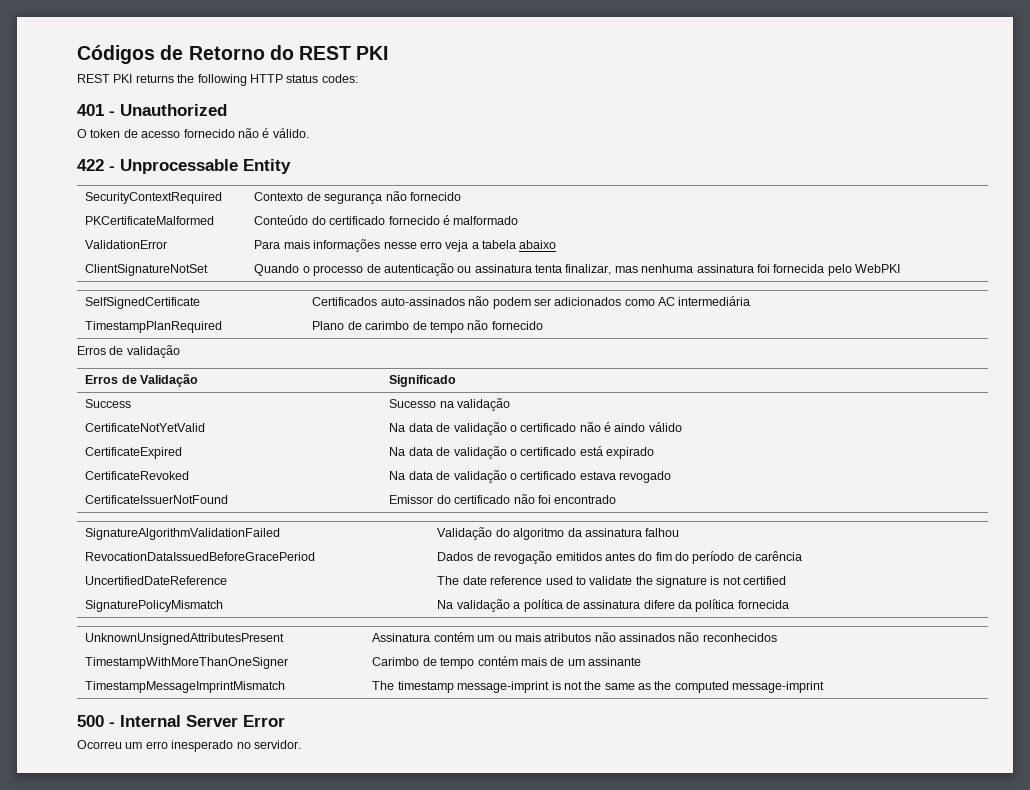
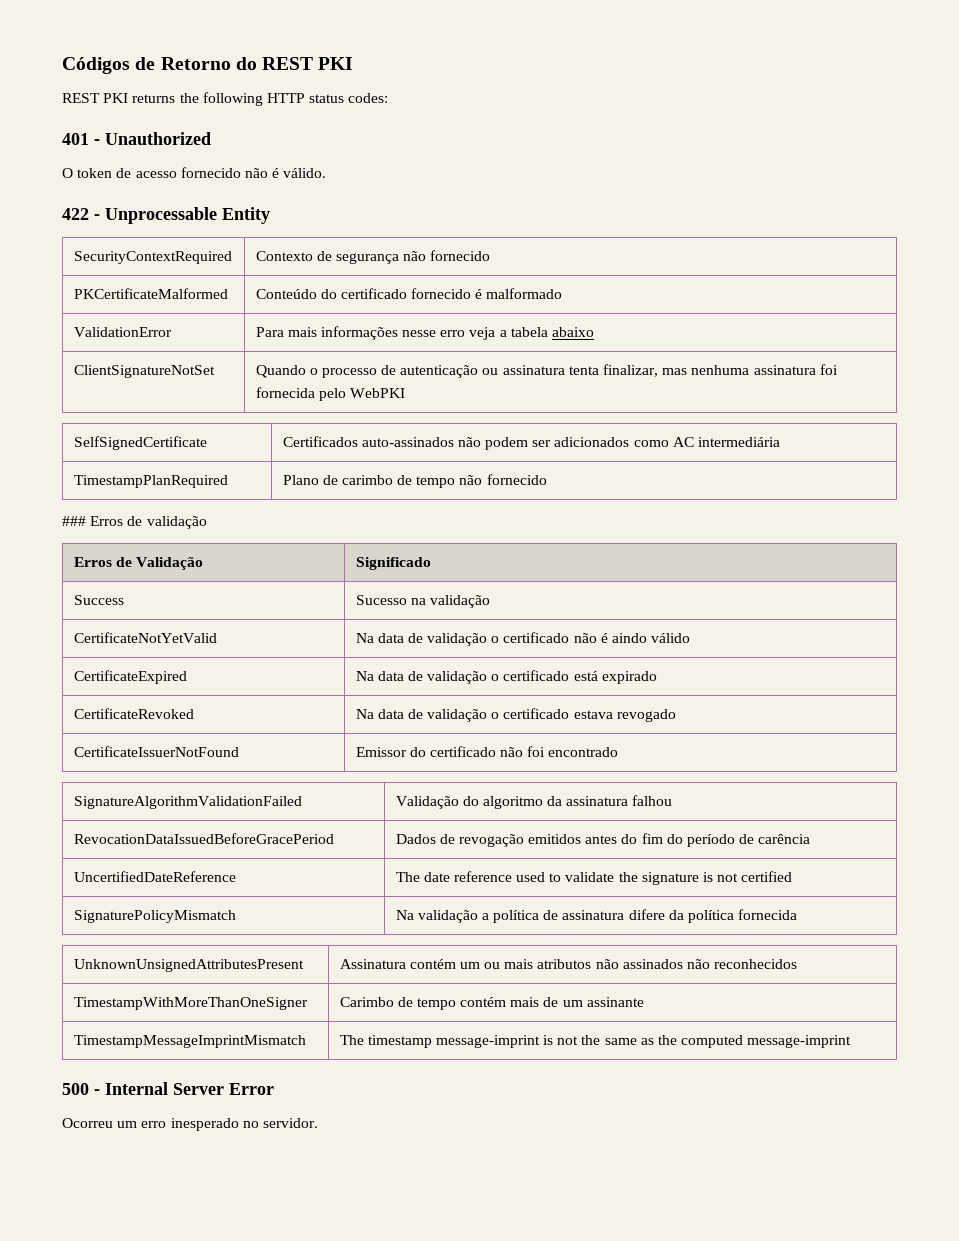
(543, 325) none -> [62,516,86,526] ###

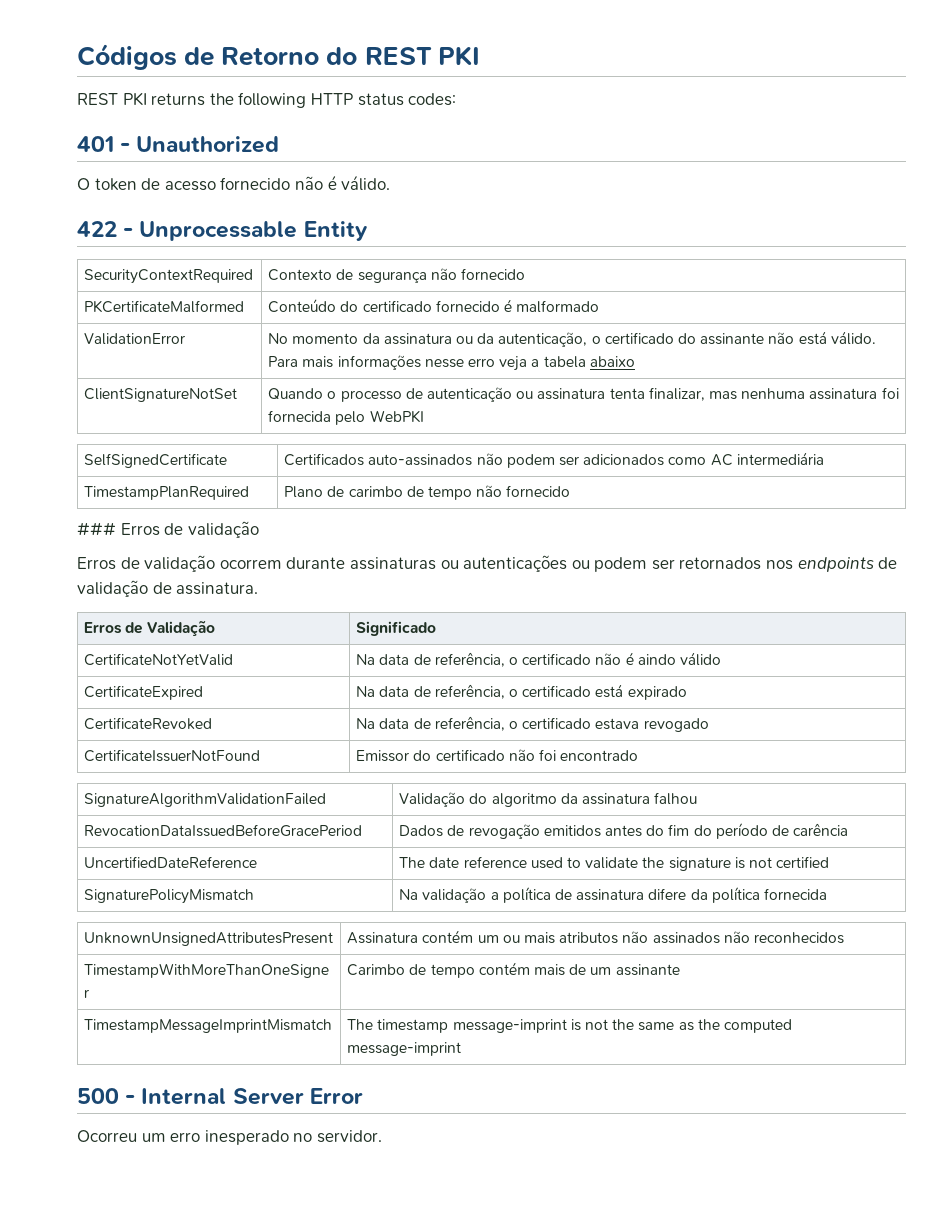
(172, 332) none -> [268,331,876,347] No momento da assinatura ou da autenticação, o certificado do assinante não está válido.
(207, 522) none -> [77,555,898,572] [77,580,259,597] // Erros de validação ocorrem durante assinaturas ou autenticações ou podem ser retornados nos endpoints de validação de assinatura.
[73,595,124,605] [355,595,490,608] // Success | Sucesso na validação -> (437, 628) none
[427,633,488,646] validação -> [434,652,505,667] referência,
[427,671,488,684] validação -> [434,684,505,699] referência,
[427,709,488,722] validação -> [434,716,505,731] referência,

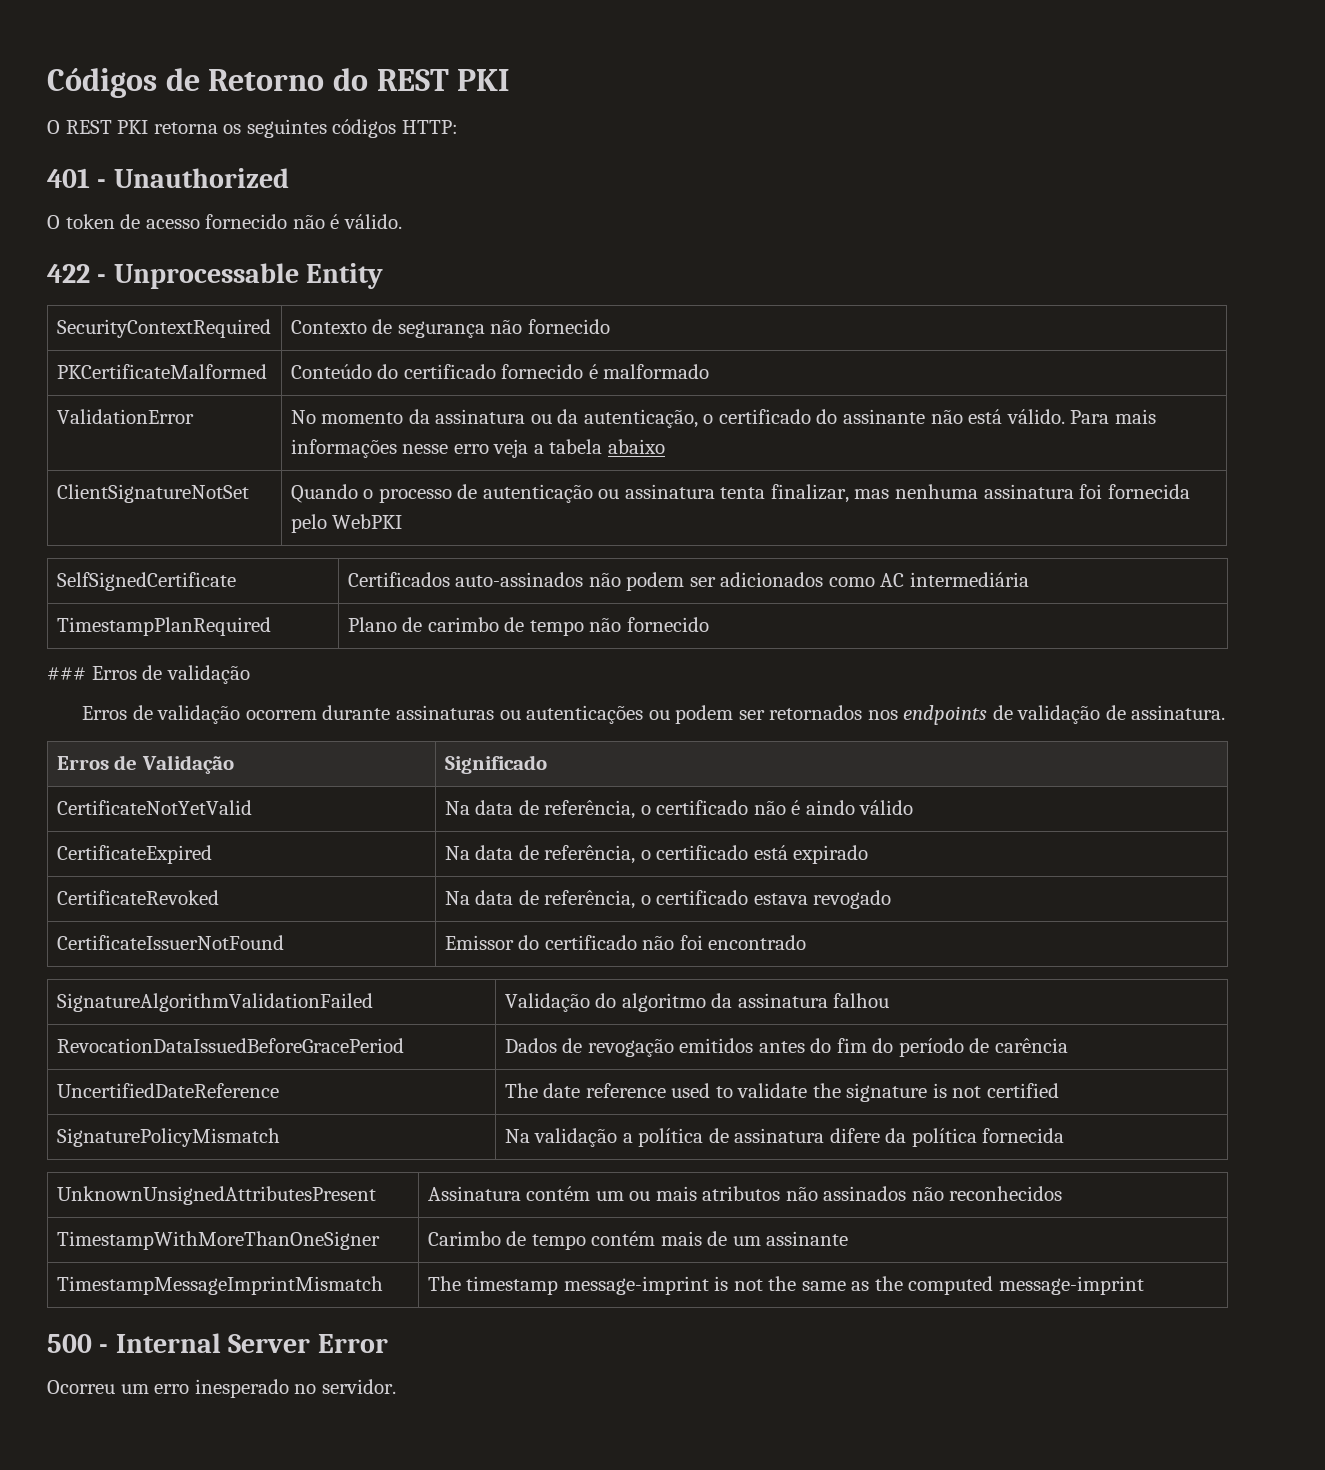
[77,92,457,108] REST PKI returns the following HTTP status codes: -> [47,119,458,138] O REST PKI retorna os seguintes códigos HTTP:

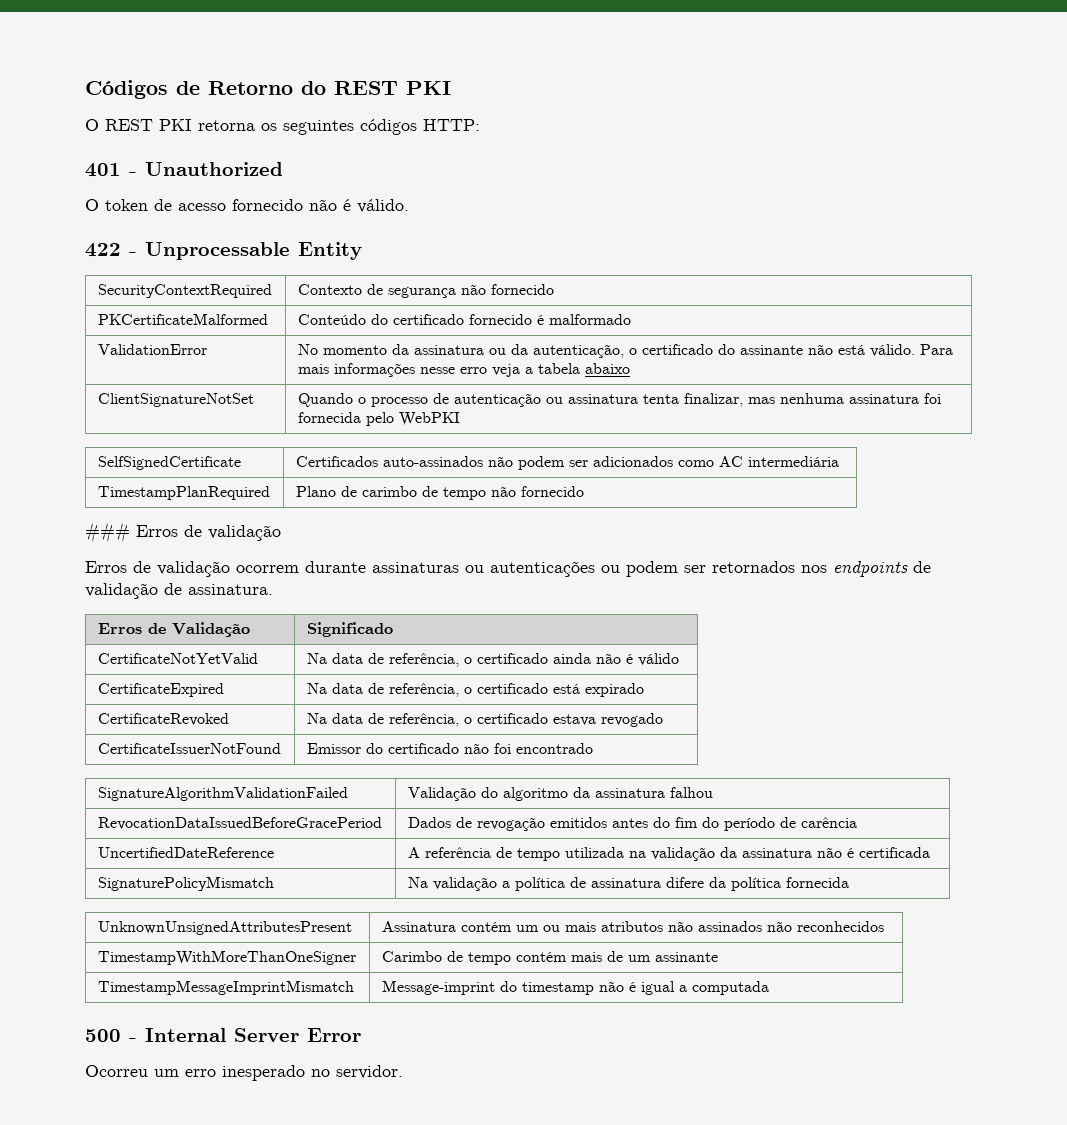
[753,800,855,815] não é aindo -> [552,653,633,664] ainda não é
[504,1083,1059,1102] The date reference used to validate the signature is not certified -> [407,847,930,861] A referência de tempo utilizada na validação da assinatura não é certificada
[427,1276,1144,1295] The timestamp message-imprint is not the same as the computed message-imprint -> [381,980,769,995] Message-imprint do timestamp não é igual a computada

